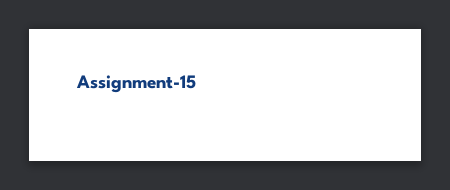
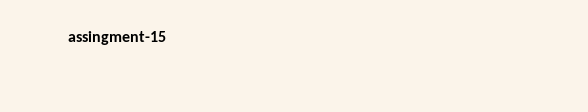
[76,75,196,93] Assignment-15 -> [68,31,166,45] assingment-15

